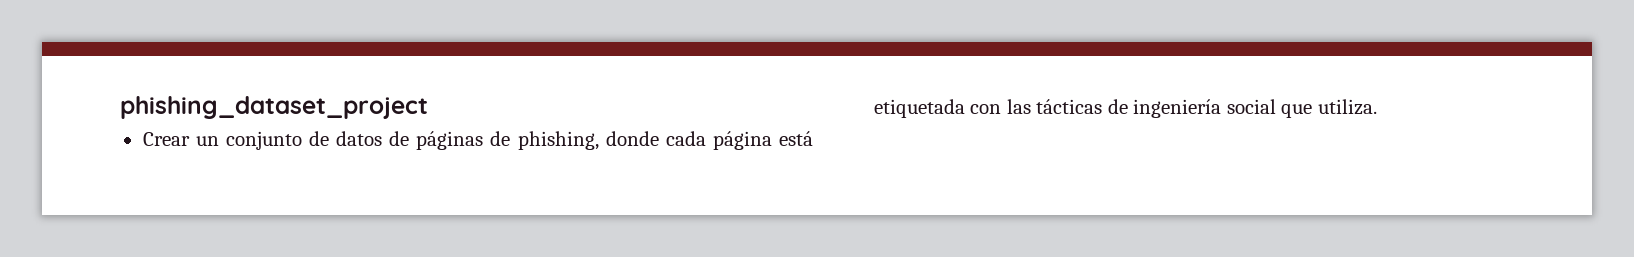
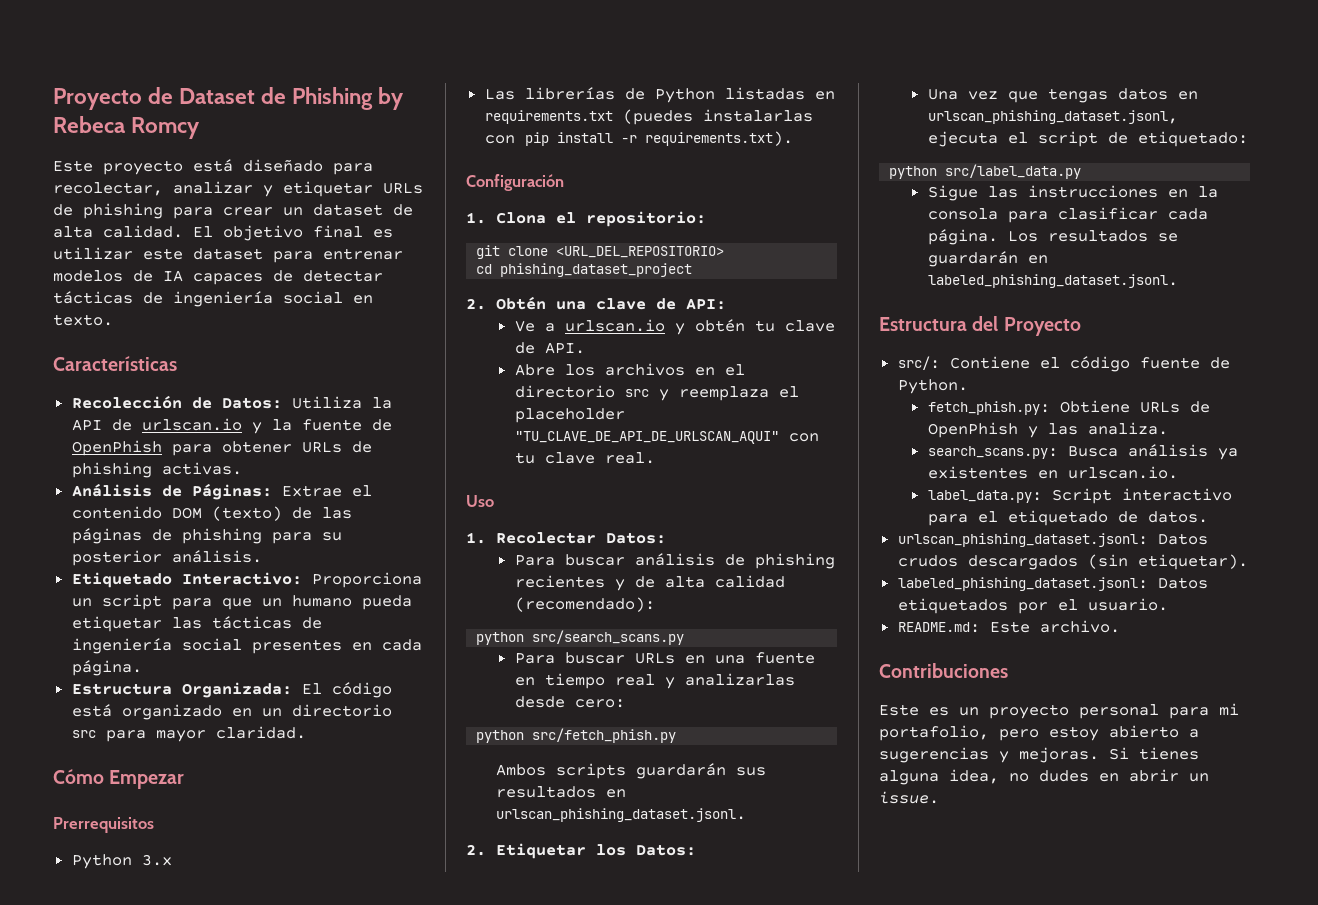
[120,96,428,119] [142,131,814,150] [873,99,1002,118] phishing_dataset_project // Crear un conjunto de datos de páginas de phishing, donde cada página está etiquetada con -> [53,87,405,110] [53,116,201,139] [53,159,373,175] [53,181,423,197] [53,203,413,219] [53,225,393,241] [53,247,403,263] [53,270,383,285] [53,291,373,307] [53,314,113,326] [53,356,177,371] [71,395,392,409] [71,418,392,434] [71,440,372,456] [71,462,242,478] [71,483,372,500] [71,506,352,521] [71,528,342,544] [71,550,262,566] [71,572,422,588] [71,594,412,610] [71,616,162,632] Proyecto de Dataset de Phishing by Rebeca Romcy // Este proyecto está diseñado para recolectar, analizar y etiquetar URLs de phishing para crear un dataset de alta calidad. El objetivo final es utilizar este dataset para entrenar modelos de IA capaces de detectar tácticas de ingeniería social en texto. // Características // Recolección de Datos: Utiliza la API de urlscan.io y la fuente de OpenPhish para obtener URLs de phishing activas. // Análisis de Páginas: Extrae el contenido DOM (texto) de las páginas de phishing para su posterior análisis. // Etiquetado Interactivo: Proporciona un script para que un humano pueda etiquetar
[1281,99,1377,118] que utiliza. -> [251,639,422,654] [71,660,142,676] [71,682,392,698] [71,704,392,720] [71,726,306,742] [53,769,185,789] [53,817,154,833] [71,854,172,869] [484,87,835,103] [484,109,813,125] [484,131,793,146] [466,174,564,191] [466,211,706,227] [476,245,725,259] [476,263,693,277] [466,296,726,310] [514,319,835,335] [514,342,585,354] [514,363,745,376] [514,385,799,401] [514,408,625,423] [514,431,819,444] [514,452,655,464] [466,495,494,507] [466,532,666,544] [514,553,835,569] [514,575,785,591] [514,597,655,612] [476,630,685,645] [514,652,815,664] [514,673,795,689] [514,696,625,708] [476,728,677,743] [495,763,766,779] [495,786,626,798] [495,808,746,822] [466,843,696,859] [927,88,1198,103] [927,110,1178,124] [927,131,1248,147] [889,164,1082,179] [927,185,1218,201] [927,207,1208,223] [927,229,1178,245] [927,251,1048,267] [927,274,1178,288] [879,316,1081,336] [897,356,1230,372] [897,379,968,394] [927,400,1210,415] [927,422,1168,438] [927,444,1238,460] [927,466,1178,479] [927,488,1232,504] [927,510,1208,526] [897,533,1208,547] [897,554,1248,570] [897,577,1208,591] [897,598,1168,614] [897,620,1120,633] [879,663,1008,678] [879,703,1239,719] [879,725,1199,741] [879,747,1199,763] [879,769,1209,785] [879,791,939,804] presentes en cada página. // Estructura Organizada: El código está organizado en un directorio src para mayor claridad. // Cómo Empezar // Prerrequisitos // Python 3.x // Las librerías de Python listadas en requirements.txt (puedes instalarlas con pip install -r requirements.txt). // Configuración // 1. Clona el repositorio: // git clone <URL_DEL_REPOSITORIO> // cd phishing_dataset_project // 2. Obtén una clave de API: // Ve a urlscan.io y obtén tu clave de API. // Abre los archivos en el directorio src y reemplaza el placeholder "TU_CLAVE_DE_API_DE_URLSCAN_AQUI" con tu clave real. // Uso // 1. Recolectar Datos: // Para buscar análisis de phishing recientes y de alta calidad (recomendado): // python src/search_scans.py // Para buscar URLs en una fuente en tiempo real y analizarlas desde cero: // python src/fetch_phish.py // Ambos scripts guardarán sus resultados en urlscan_phishing_dataset.jsonl. // 2. Etiquetar los Datos: // Una vez que tengas datos en urlscan_phishing_dataset.jsonl, ejecuta el script de etiquetado: // python src/label_data.py // Sigue las instrucciones en la consola para clasificar cada página. Los resultados se guardarán en labeled_phishing_dataset.jsonl. // Estructura del Proyecto // src/: Contiene el código fuente de Python. // fetch_phish.py: Obtiene URLs de OpenPhish y las analiza. // search_scans.py: Busca análisis ya existentes en urlscan.io. // label_data.py: Script interactivo para el etiquetado de datos. // urlscan_phishing_dataset.jsonl: Datos crudos descargados (sin etiquetar). // labeled_phishing_dataset.jsonl: Datos etiquetados por el usuario. // README.md: Este archivo. // Contribuciones // Este es un proyecto personal para mi portafolio, pero estoy abierto a sugerencias y mejoras. Si tienes alguna idea, no dudes en abrir un issue.

